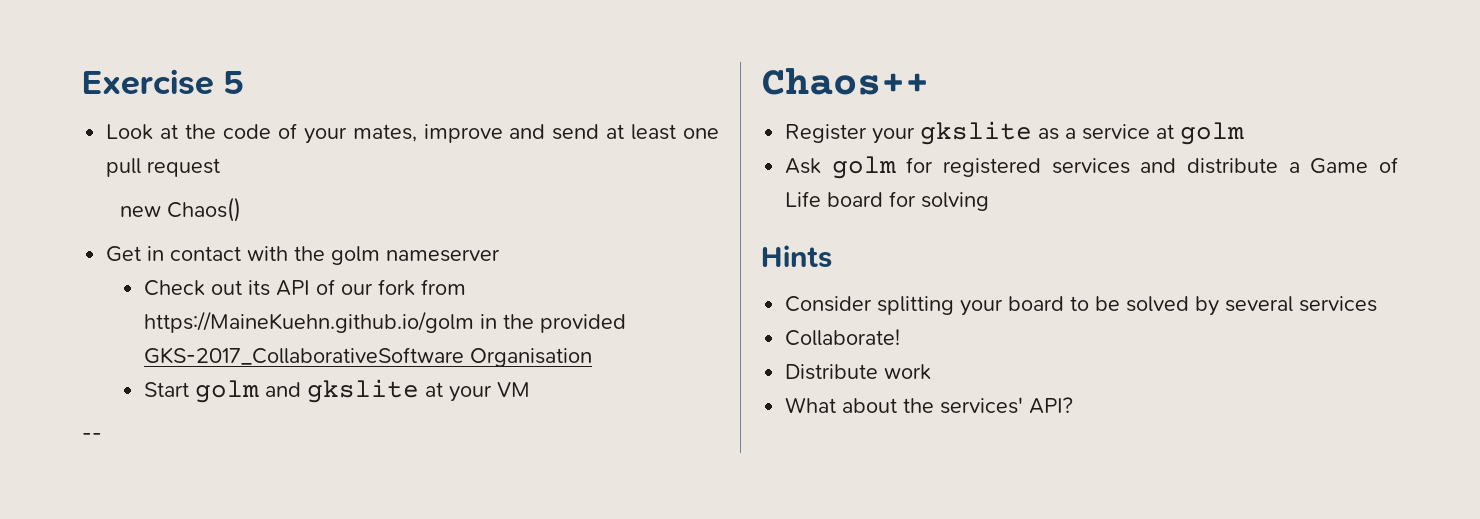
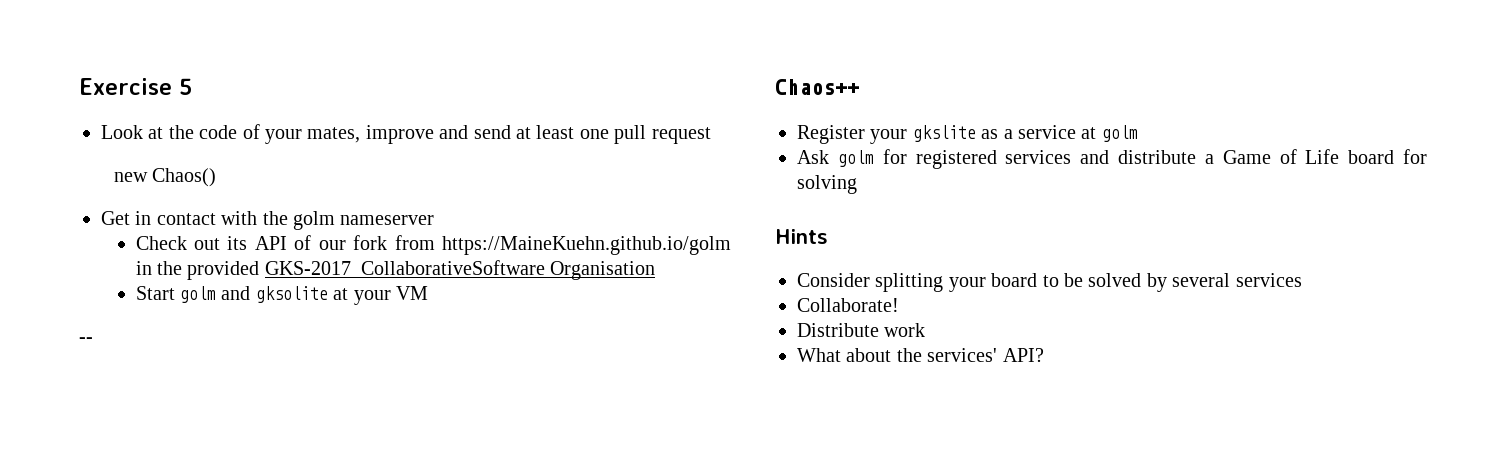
[306,379,419,403] gkslite -> [255,286,328,303] gksolite

